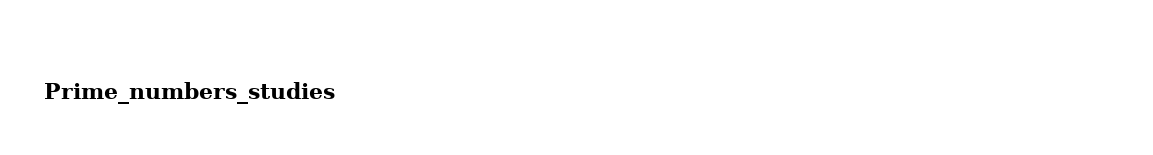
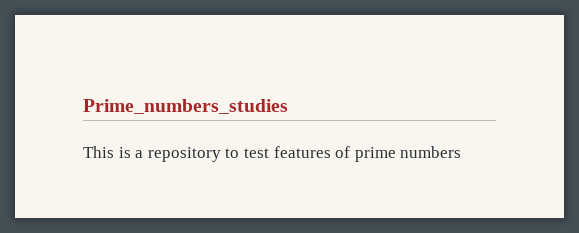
(335, 93) none -> [83,146,462,162] // This is a repository to test features of prime numbers

